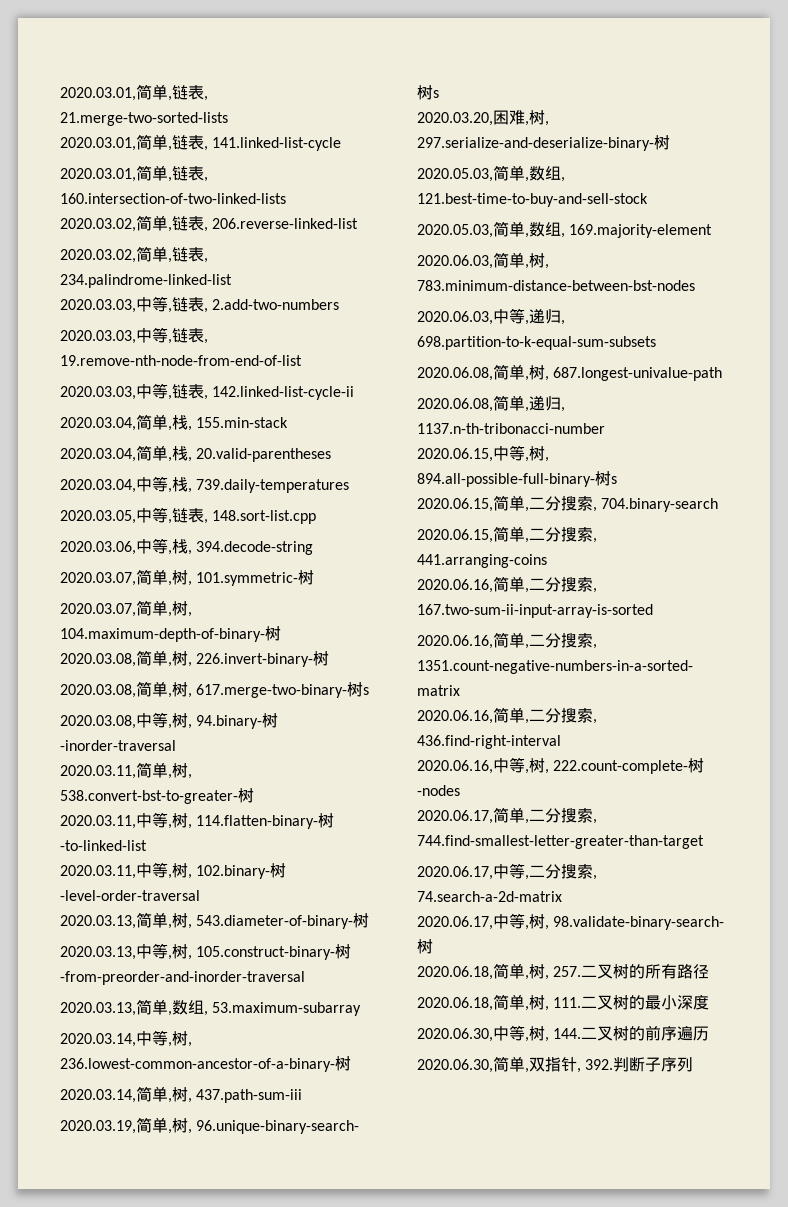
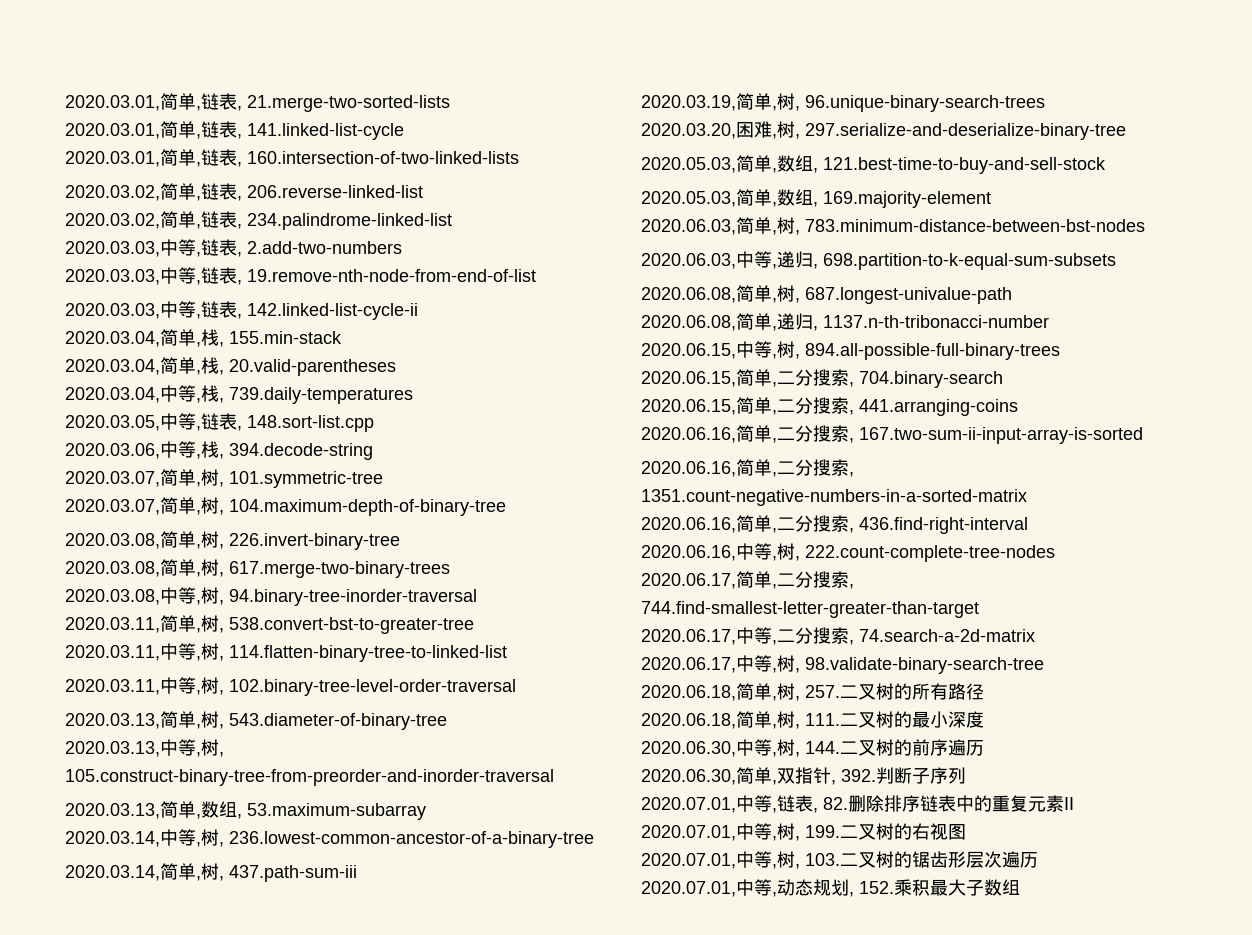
[196,570,315,586] [60,600,192,617] [60,626,281,642] [60,650,330,667] [60,681,370,698] 101.symmetric-树 // 2020.03.07,简单,树, 104.maximum-depth-of-binary-树 // 2020.03.08,简单,树, 226.invert-binary-树 // 2020.03.08,简单,树, 617.merge-two-binary-树s -> [229,471,383,488] [65,497,506,516] [65,531,400,550] [65,559,450,578] 101.symmetric-tree // 2020.03.07,简单,树, 104.maximum-depth-of-binary-tree // 2020.03.08,简单,树, 226.invert-binary-tree // 2020.03.08,简单,树, 617.merge-two-binary-trees
[196,713,279,729] [60,740,176,751] 94.binary-树-inorder-traversal -> [229,589,477,606] 94.binary-tree-inorder-traversal
[60,788,254,804] [60,812,335,829] [60,840,147,851] [60,862,287,879] [60,890,200,901] 538.convert-bst-to-greater-树 // 2020.03.11,中等,树, 114.flatten-binary-树-to-linked-list // 2020.03.11,中等,树, 102.binary-树-level-order-traversal -> [229,617,474,634] [65,643,507,662] [65,677,516,696] 538.convert-bst-to-greater-tree // 2020.03.11,中等,树, 114.flatten-binary-tree-to-linked-list // 2020.03.11,中等,树, 102.binary-tree-level-order-traversal
[196,913,370,929] 543.diameter-of-binary-树 -> [229,713,447,730] 543.diameter-of-binary-tree
[196,944,352,960] [60,971,305,985] 105.construct-binary-树-from-preorder-and-inorder-traversal -> [65,769,554,786] 105.construct-binary-tree-from-preorder-and-inorder-traversal
[60,1056,351,1072] 236.lowest-common-ancestor-of-a-binary-树 -> [229,831,594,848] 236.lowest-common-ancestor-of-a-binary-tree
[196,1120,360,1134] [417,85,439,100] 96.unique-binary-search-树s -> [805,95,1045,112] 96.unique-binary-search-trees
[417,135,670,151] 297.serialize-and-deserialize-binary-树 -> [805,123,1126,140] 297.serialize-and-deserialize-binary-tree
[417,471,617,487] 894.all-possible-full-binary-树s -> [805,343,1060,360] 894.all-possible-full-binary-trees
[553,758,705,774] [417,785,460,796] 222.count-complete-树-nodes -> [805,545,1055,562] 222.count-complete-tree-nodes
[553,916,725,930] [417,939,433,954] 98.validate-binary-search-树 -> [805,657,1044,674] 98.validate-binary-search-tree
(694, 1064) none -> [641,795,1074,813] [641,823,966,841] [641,851,1038,869] [641,879,1020,897] // 2020.07.01,中等,链表, 82.删除排序链表中的重复元素II // 2020.07.01,中等,树, 199.二叉树的右视图 // 2020.07.01,中等,树, 103.二叉树的锯齿形层次遍历 // 2020.07.01,中等,动态规划, 152.乘积最大子数组

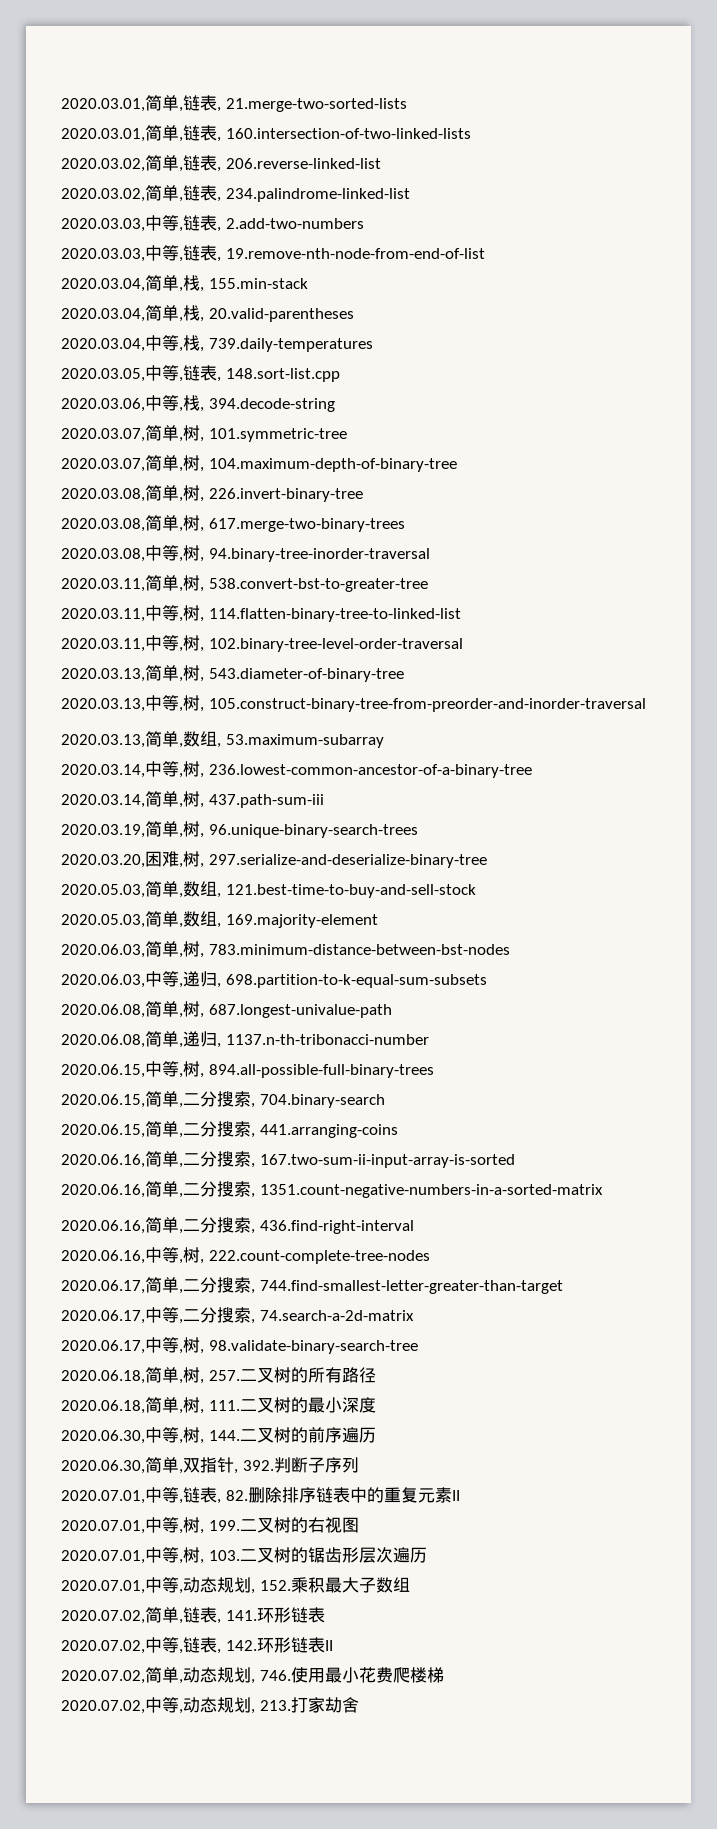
[65,121,404,140] // 2020.03.01,简单,链表, 141.linked-list-cycle -> (407, 105) none
[65,301,418,320] // 2020.03.03,中等,链表, 142.linked-list-cycle-ii -> (485, 253) none
(1020, 887) none -> [61,1607,325,1624] [61,1637,333,1654] [61,1667,444,1684] [61,1697,359,1714] // 2020.07.02,简单,链表, 141.环形链表 // 2020.07.02,中等,链表, 142.环形链表II // 2020.07.02,简单,动态规划, 746.使用最小花费爬楼梯 // 2020.07.02,中等,动态规划, 213.打家劫舍

